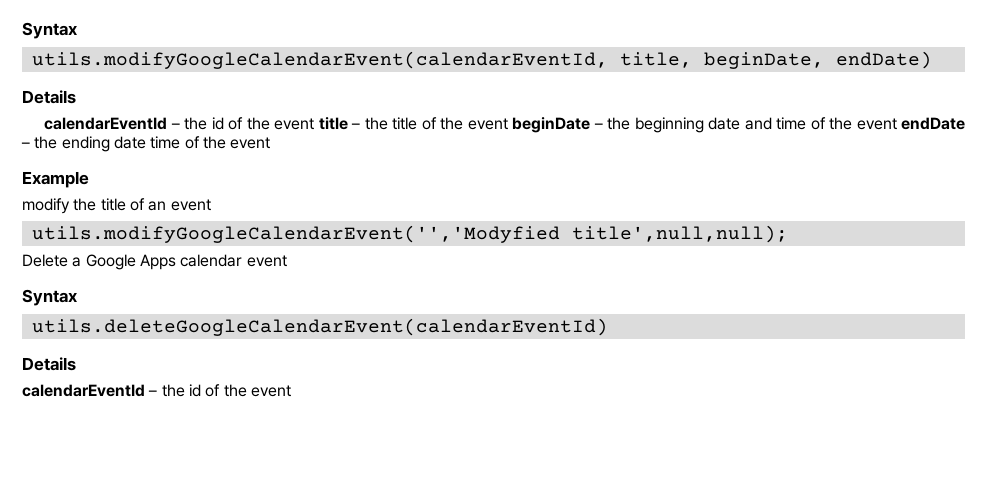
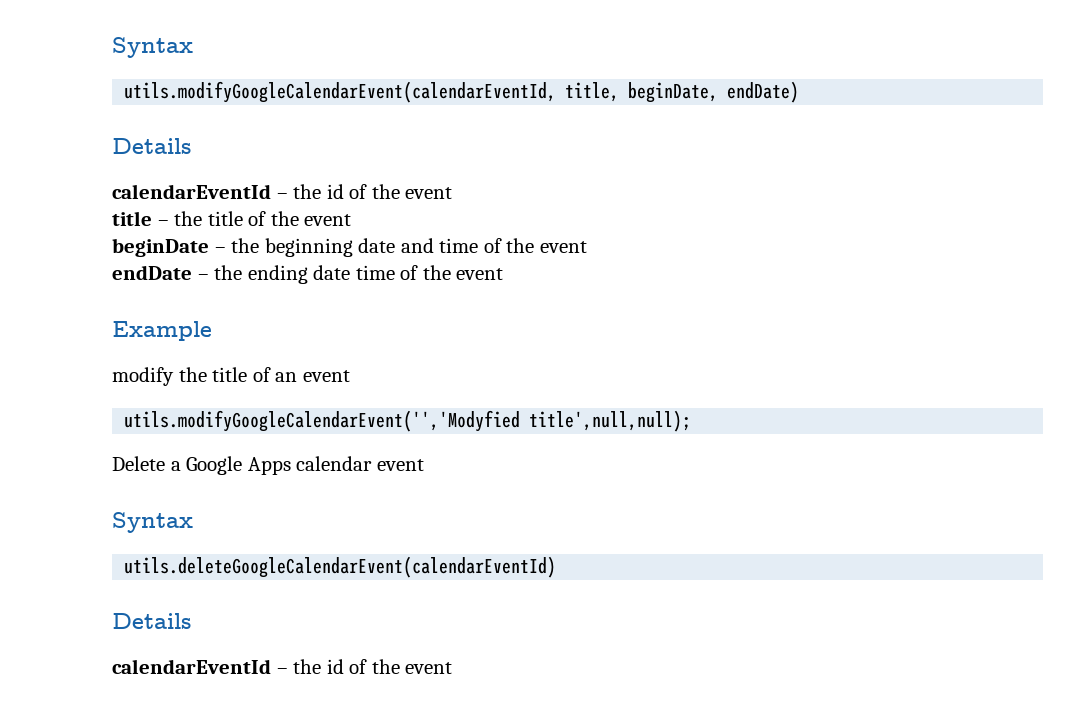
(315, 124) none -> (453, 193) //
(508, 124) none -> (352, 220) //
(897, 124) none -> (587, 247) //

